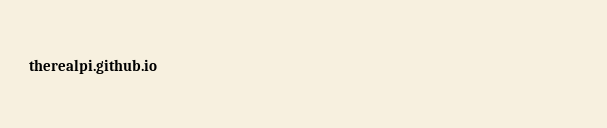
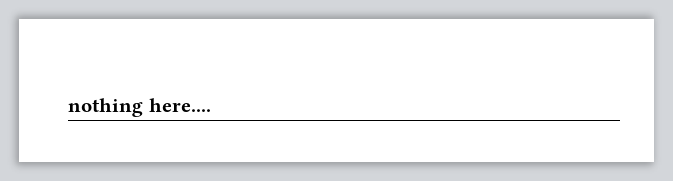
[29,59,157,74] therealpi.github.io -> [68,98,211,117] nothing here....

